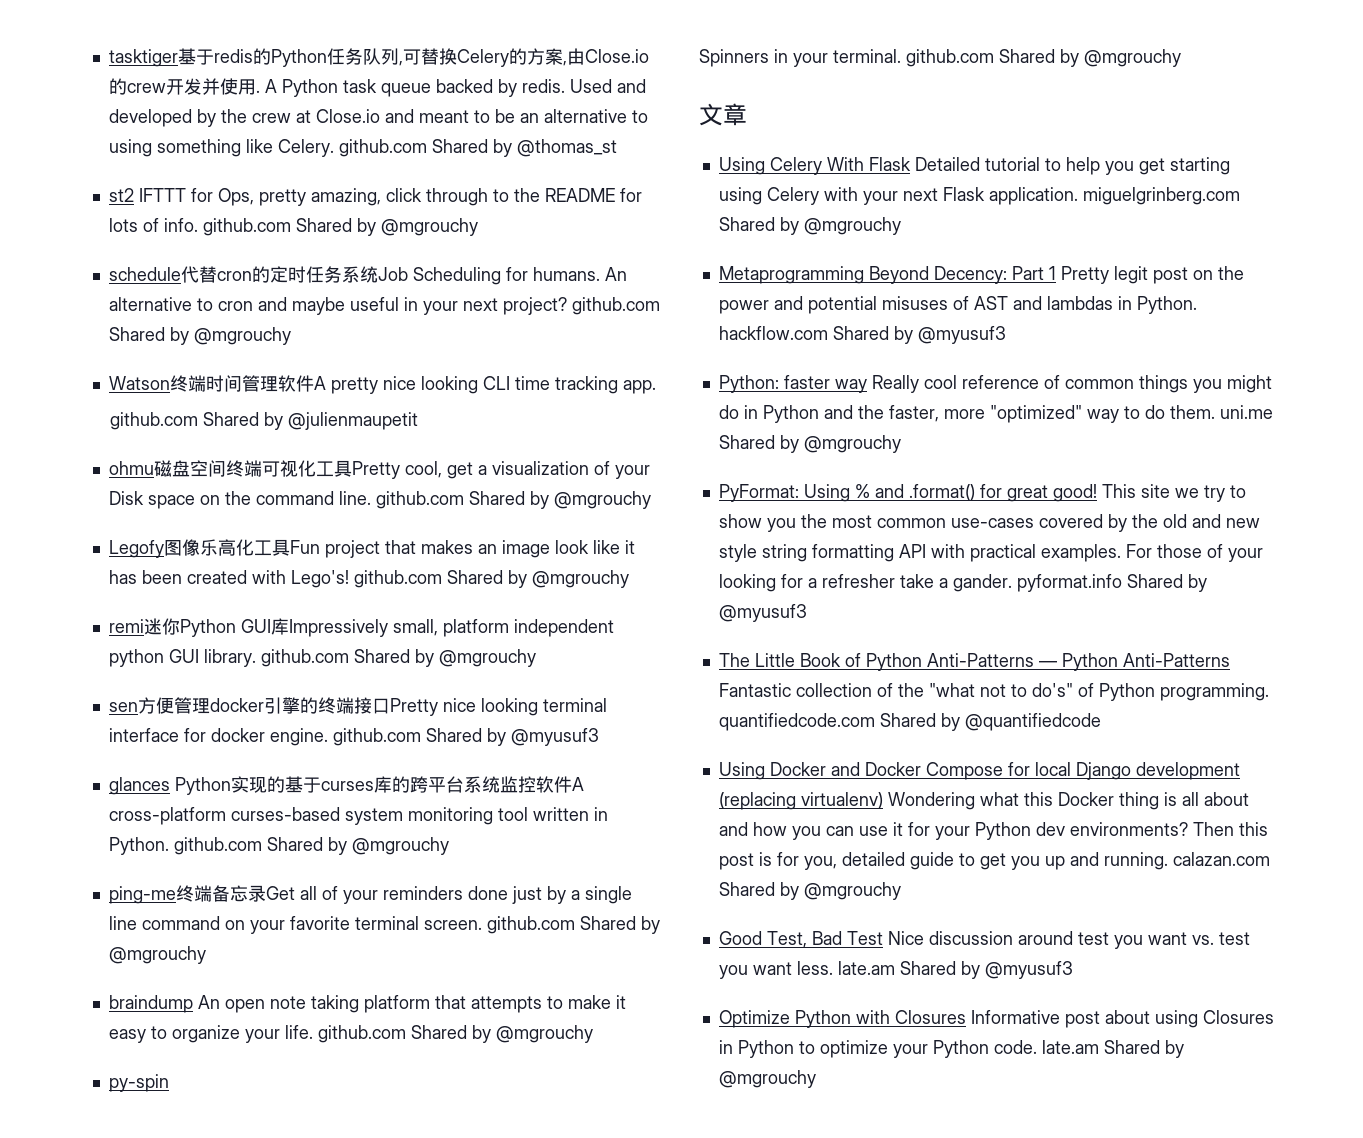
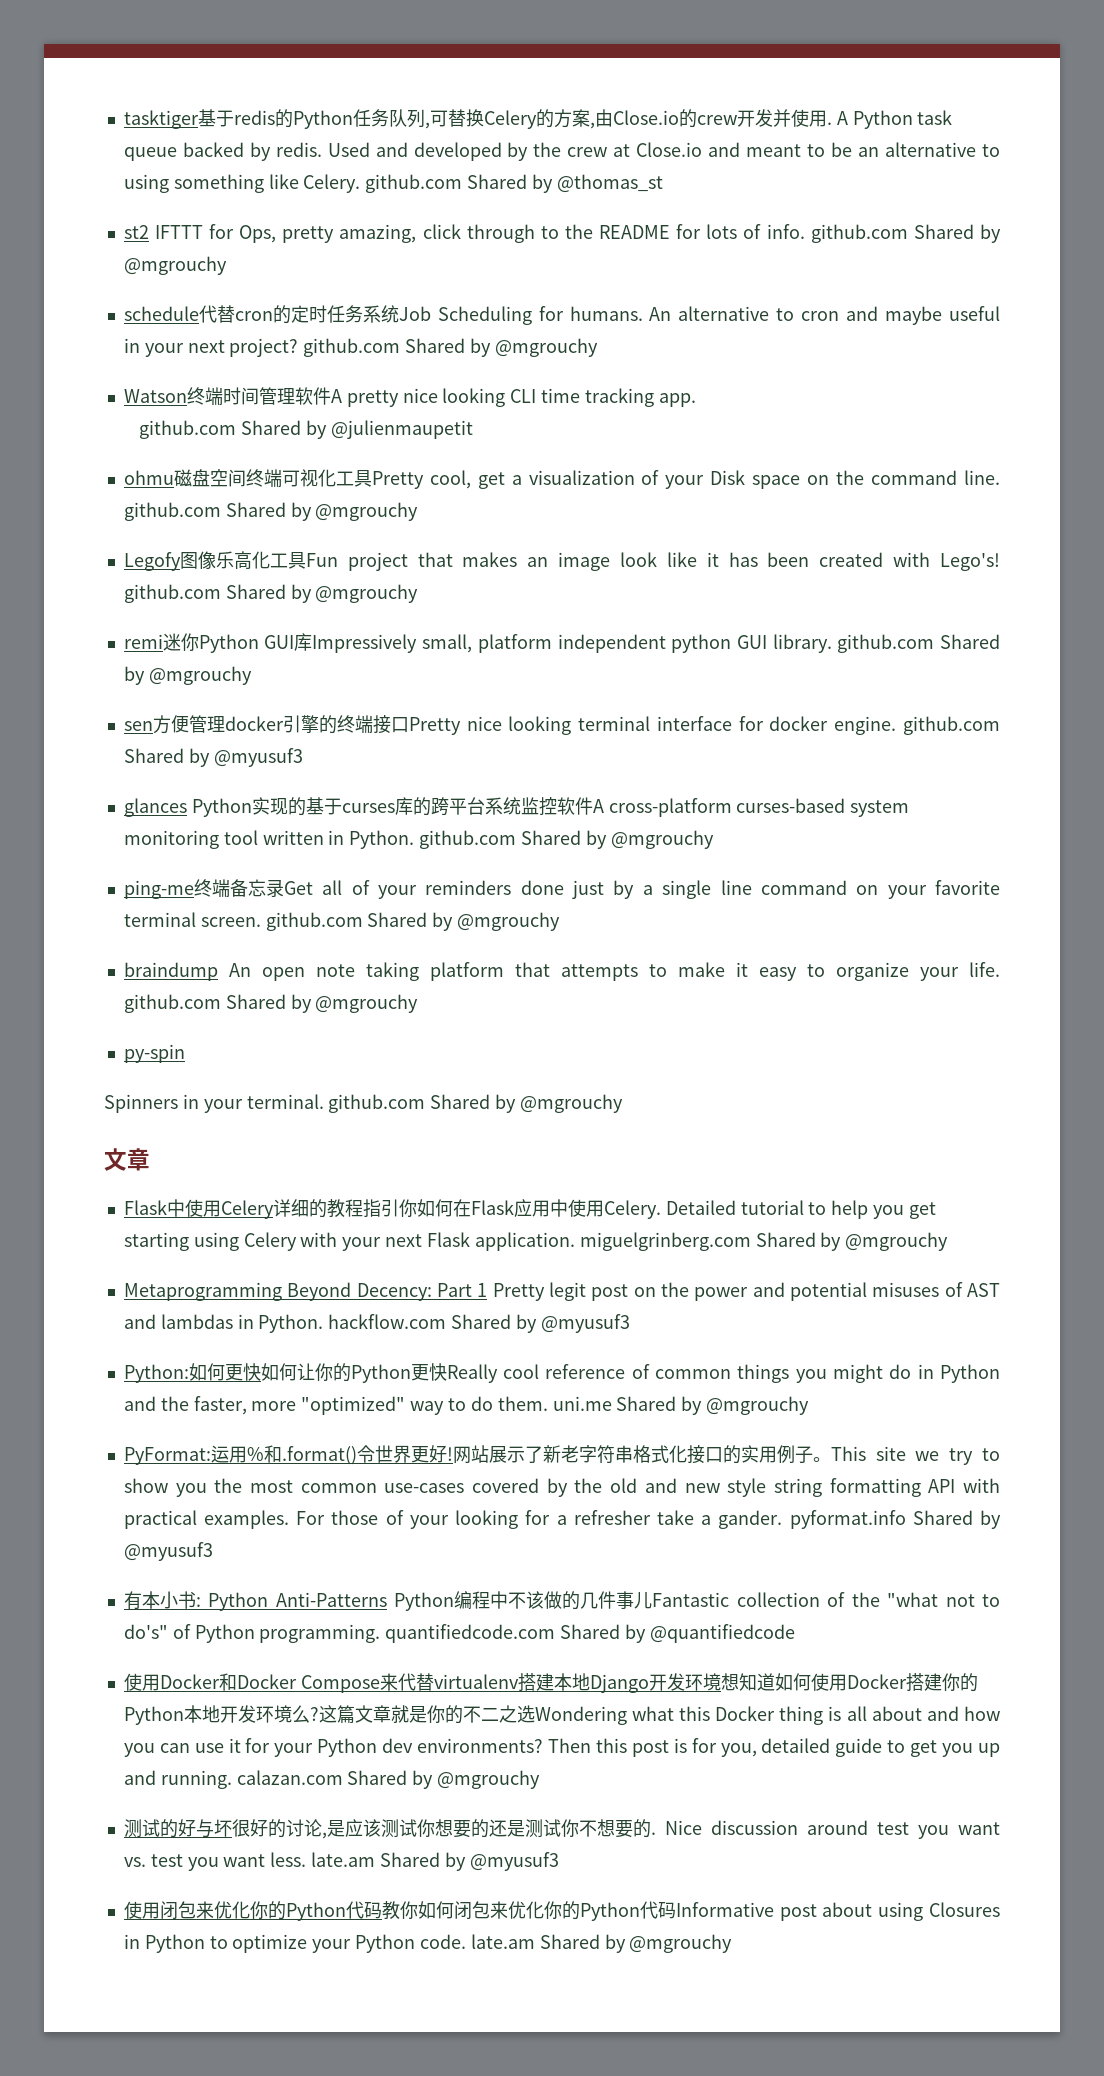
[718,157,911,175] Using Celery With Flask -> [123,1199,661,1219] Flask中使用Celery详细的教程指引你如何在Flask应用中使用Celery.
[783,375,867,393] faster way -> [188,1363,447,1383] 如何更快如何让你的Python更快
[803,484,1097,502] Using % and .format() for great good! -> [210,1445,831,1465] 运用%和.format()令世界更好!网站展示了新老字符串格式化接口的实用例子。
[718,653,1230,671] The Little Book of Python Anti-Patterns — Python Anti-Patterns -> [123,1591,653,1611] 有本小书: Python Anti-Patterns Python编程中不该做的几件事儿
[718,762,1240,780] [718,792,883,810] Using Docker and Docker Compose for local Django development (replacing virtualenv) -> [123,1673,978,1693] [123,1705,535,1725] 使用Docker和Docker Compose来代替virtualenv搭建本地Django开发环境想知道如何使用Docker搭建你的Python本地开发环境么?这篇文章就是你的不二之选
[718,931,883,948] Good Test, Bad Test -> [123,1819,656,1839] 测试的好与坏很好的讨论,是应该测试你想要的还是测试你不想要的.
[718,1010,966,1028] Optimize Python with Closures -> [123,1901,676,1921] 使用闭包来优化你的Python代码教你如何闭包来优化你的Python代码

